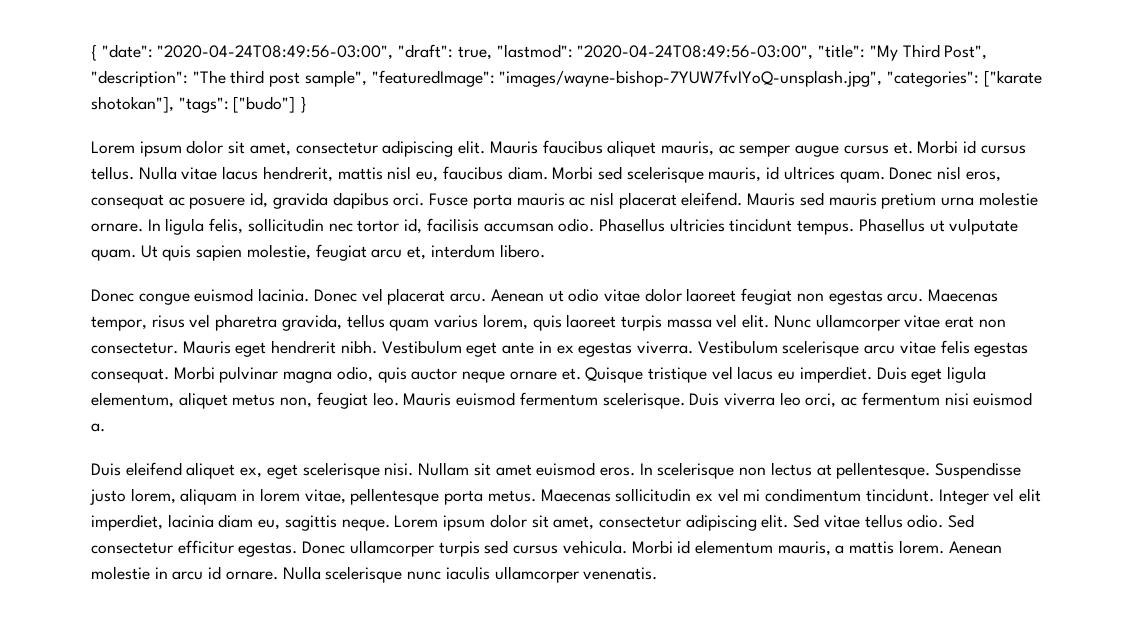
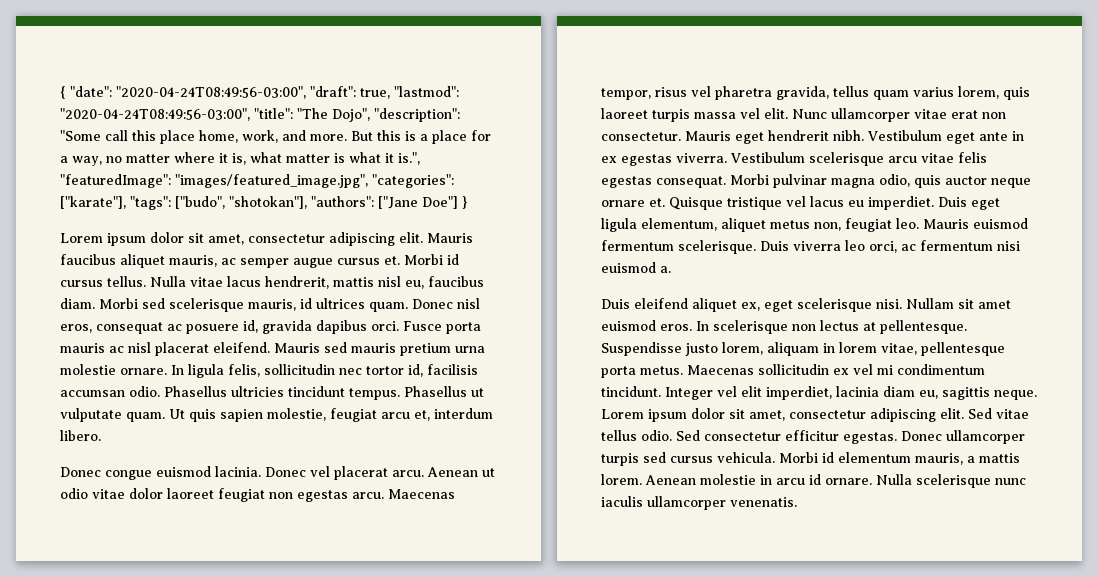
[869,44,988,61] [91,70,1042,87] [91,96,296,113] "My Third Post", "description": "The third post sample", "featuredImage": "images/wayne-bishop-7YUW7fvIYoQ-unsplash.jpg", "categories": ["karate shotokan"], "tags": ["budo"] -> [297,108,460,122] [60,130,491,144] [60,152,420,166] [60,174,454,188] [60,196,458,210] "The Dojo", "description": "Some call this place home, work, and more. But this is a place for a way, no matter where it is, what matter is what it is.", "featuredImage": "images/featured_image.jpg", "categories": ["karate"], "tags": ["budo", "shotokan"], "authors": ["Jane Doe"]

